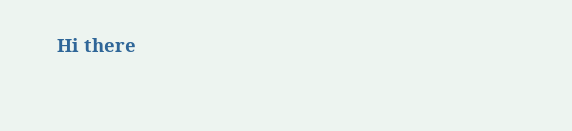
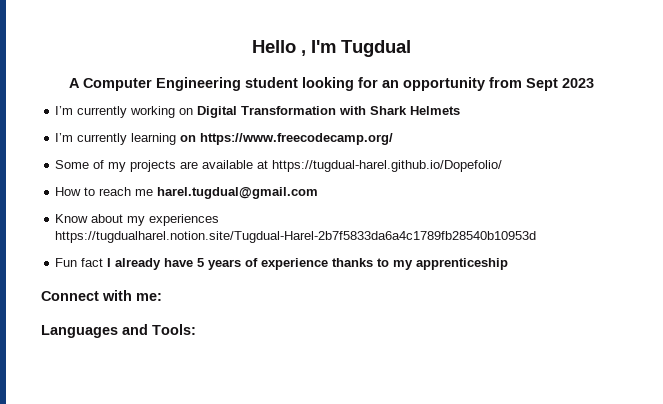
[57,38,136,52] Hi there -> [252,40,411,57] [69,77,594,91] [55,106,461,118] [55,133,394,145] [55,160,503,172] [55,187,319,199] [55,214,220,226] [55,231,537,243] [55,258,509,270] [41,290,162,301] [41,324,196,338] Hello , I'm Tugdual // A Computer Engineering student looking for an opportunity from Sept 2023 // I’m currently working on Digital Transformation with Shark Helmets // I’m currently learning on https://www.freecodecamp.org/ // Some of my projects are available at https://tugdual-harel.github.io/Dopefolio/ // How to reach me harel.tugdual@gmail.com // Know about my experiences https://tugdualharel.notion.site/Tugdual-Harel-2b7f5833da6a4c1789fb28540b10953d // Fun fact I already have 5 years of experience thanks to my apprenticeship // Connect with me: // Languages and Tools:

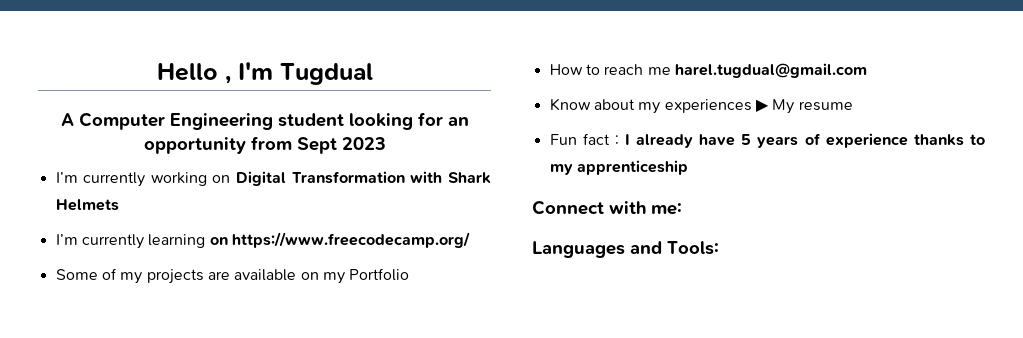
[257,160,503,172] at https://tugdual-harel.github.io/Dopefolio/ -> [300,268,410,284] on my Portfolio
[55,231,537,243] https://tugdualharel.notion.site/Tugdual-Harel-2b7f5833da6a4c1789fb28540b10953d -> [755,99,853,114] ▶ My resume
(104, 262) none -> [614,135,619,145] :

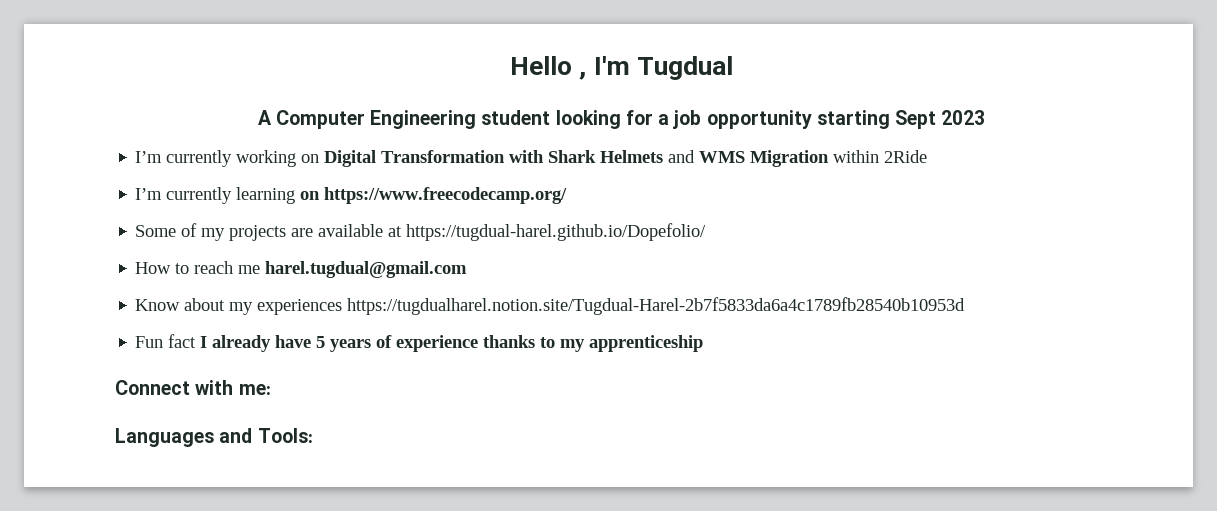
[447,116,469,126] [143,136,292,154] an opportunity from -> [658,110,890,129] a job opportunity starting
(119, 205) none -> [668,150,928,167] and WMS Migration within 2Ride
[300,268,410,284] on my Portfolio -> [388,223,707,241] at https://tugdual-harel.github.io/Dopefolio/
[755,99,853,114] ▶ My resume -> [347,297,966,315] https://tugdualharel.notion.site/Tugdual-Harel-2b7f5833da6a4c1789fb28540b10953d
[614,135,619,145] : -> (197, 341) none

